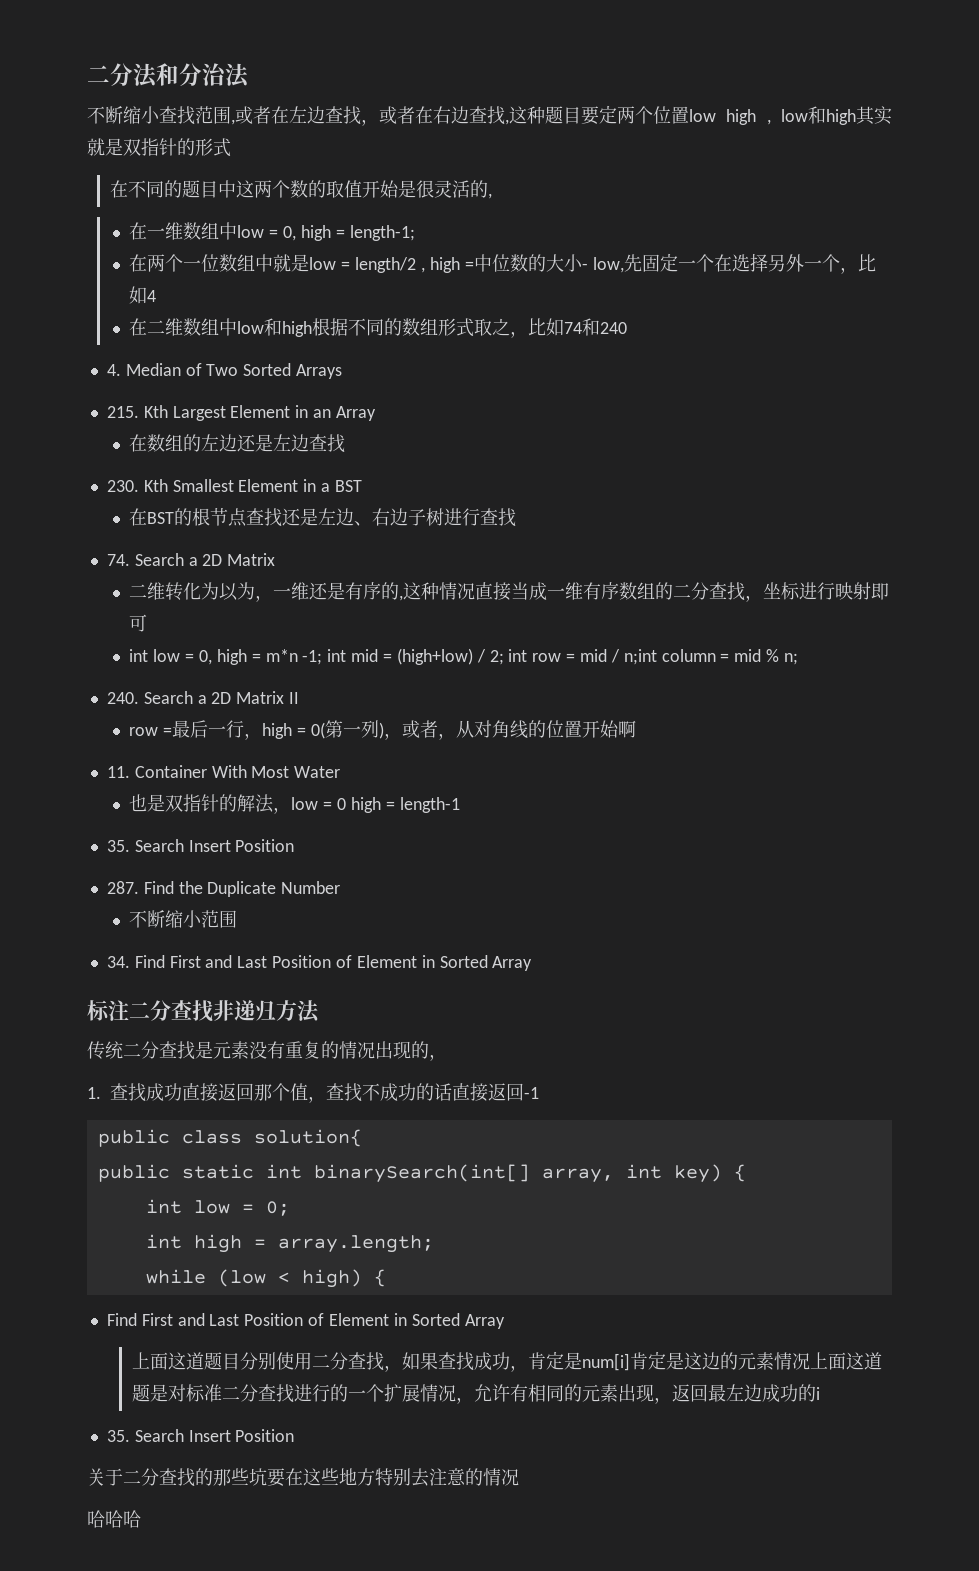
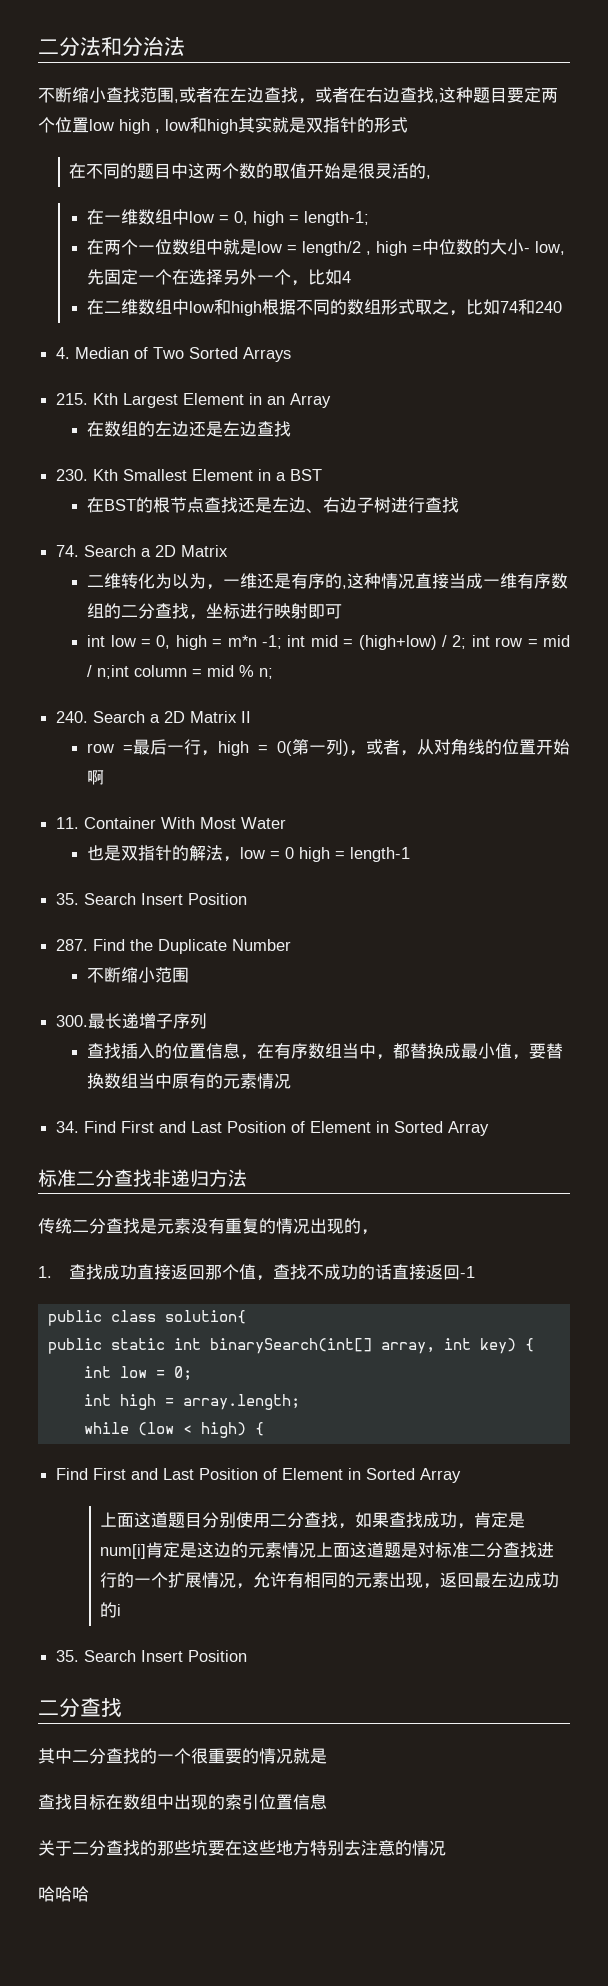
(238, 919) none -> [56,1013,208,1029] [87,1043,564,1060] [87,1073,292,1089] // 300.最长递增子序列 // 查找插入的位置信息，在有序数组当中，都替换成最小值，要替换数组当中原有的元素情况
[108,1000,129,1021] 注 -> [57,1169,76,1187] 准
(295, 1435) none -> [38,1697,122,1717] [38,1748,327,1764] [38,1794,327,1810] // 二分查找 // 其中二分查找的一个很重要的情况就是 // 查找目标在数组中出现的索引位置信息

